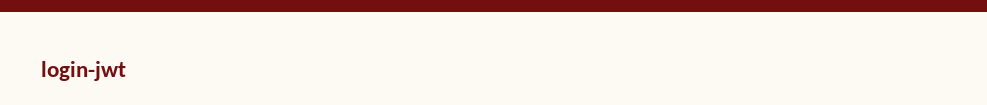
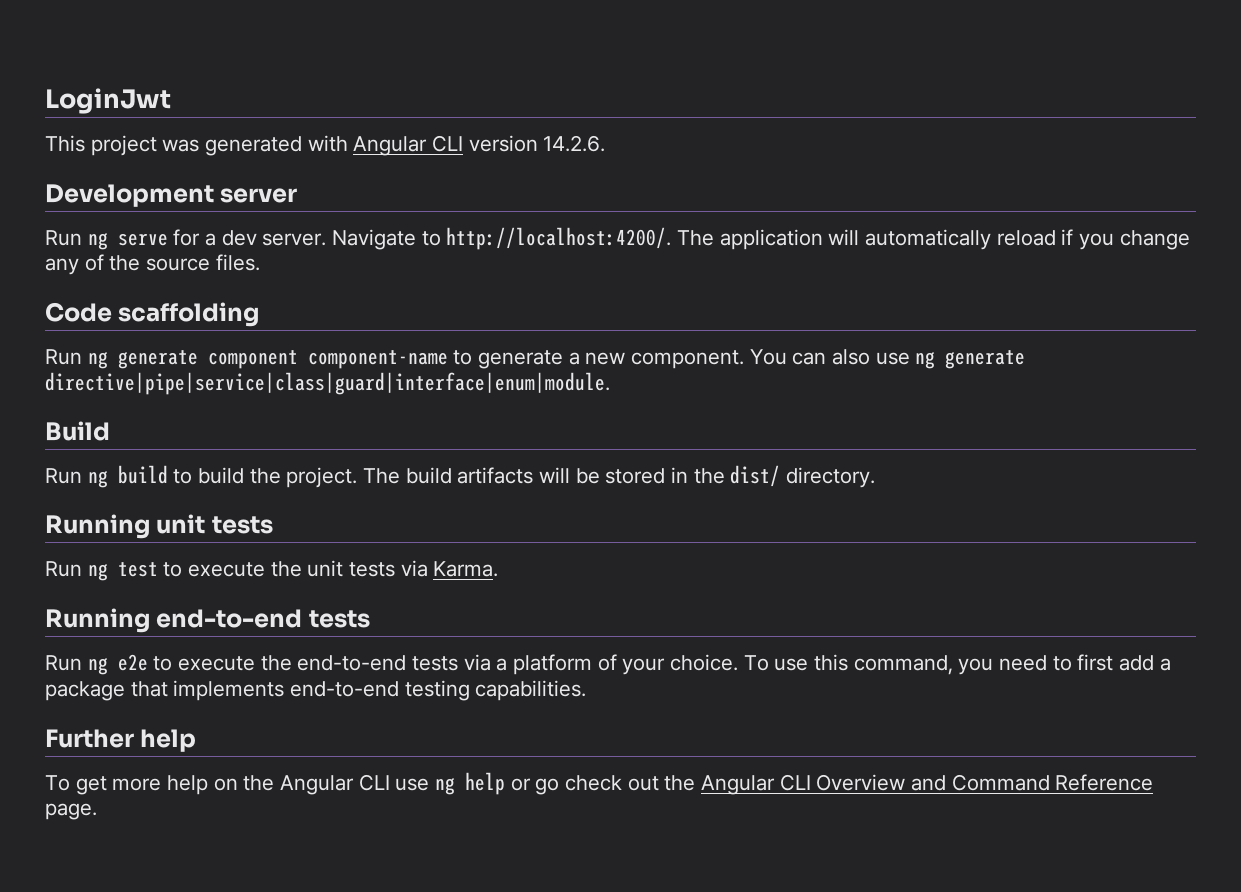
[41,61,126,81] login-jwt -> [45,88,171,114] [45,135,606,156] [45,184,298,207] [45,227,1190,250] [45,254,260,275] [45,302,260,327] [45,349,1026,369] [45,372,610,395] [45,421,110,441] [45,465,876,488] [45,514,273,539] [45,560,499,581] [45,608,370,633] [45,654,1171,675] [45,680,587,701] [45,729,197,752] [45,772,1154,795] [45,803,97,820] LoginJwt // This project was generated with Angular CLI version 14.2.6. // Development server // Run ng serve for a dev server. Navigate to http://localhost:4200/. The application will automatically reload if you change any of the source files. // Code scaffolding // Run ng generate component component-name to generate a new component. You can also use ng generate directive|pipe|service|class|guard|interface|enum|module. // Build // Run ng build to build the project. The build artifacts will be stored in the dist/ directory. // Running unit tests // Run ng test to execute the unit tests via Karma. // Running end-to-end tests // Run ng e2e to execute the end-to-end tests via a platform of your choice. To use this command, you need to first add a package that implements end-to-end testing capabilities. // Further help // To get more help on the Angular CLI use ng help or go check out the Angular CLI Overview and Command Reference page.

